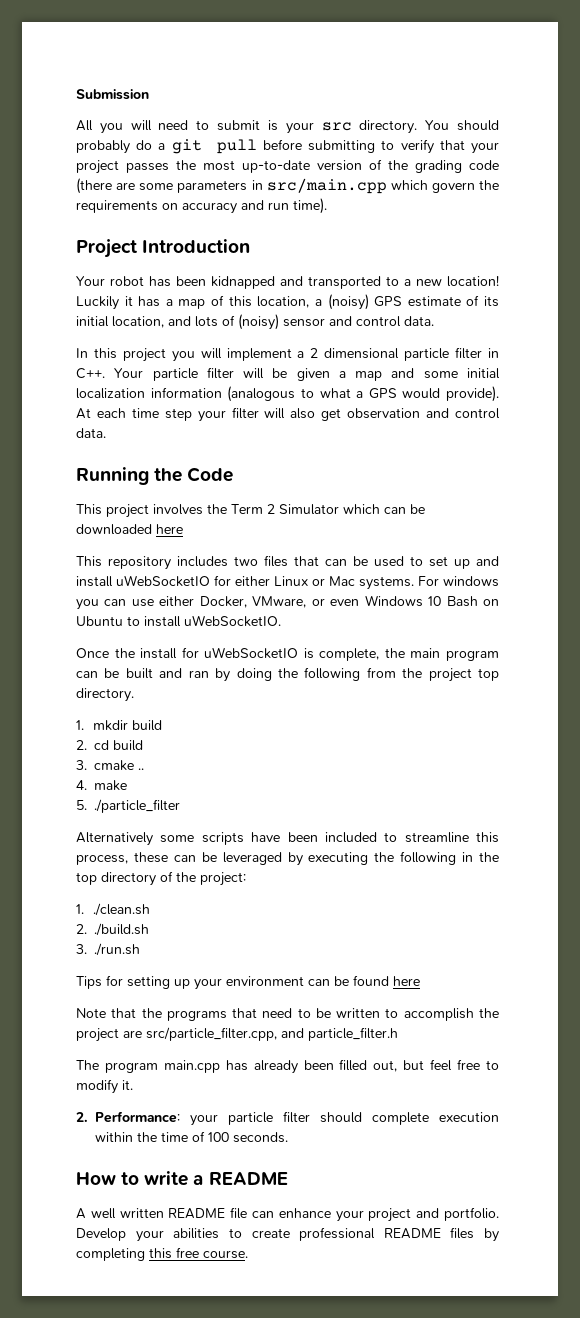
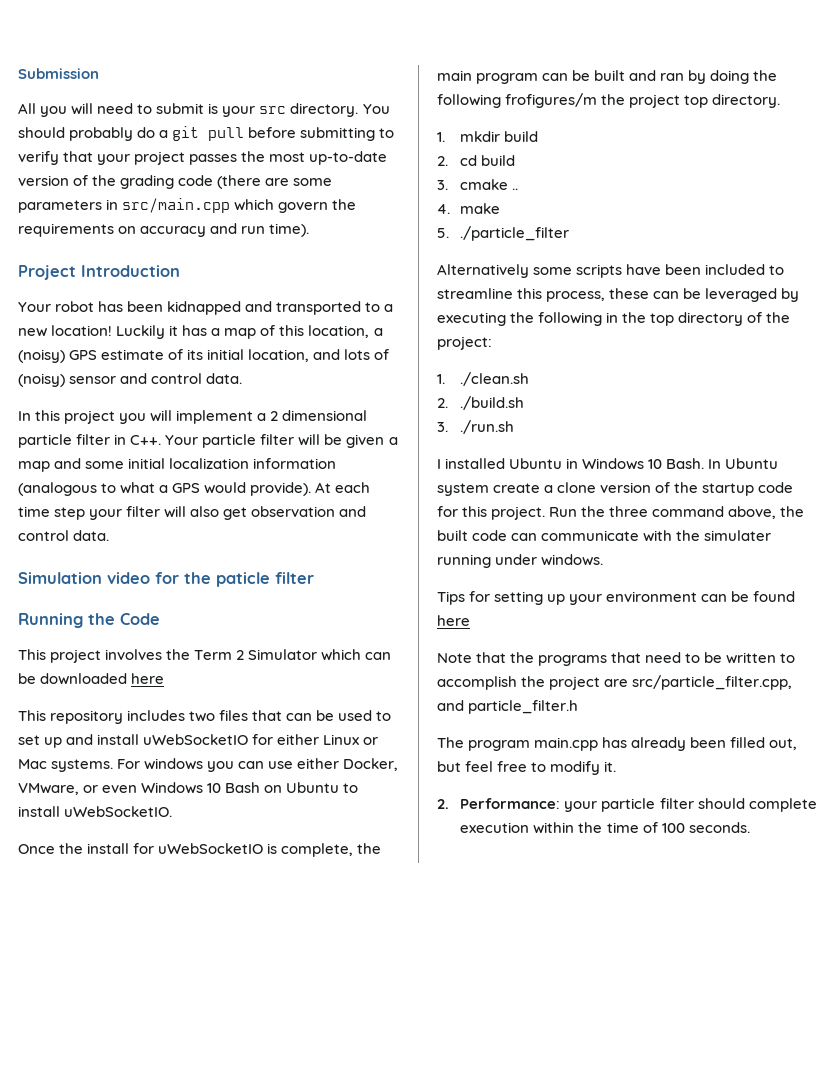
(106, 433) none -> [18,572,314,587] // Simulation video for the paticle filter
[366,667,396,678] from -> [505,93,598,108] frofigures/m
(140, 949) none -> [437,458,779,470] [437,482,794,496] [437,506,805,520] [437,530,772,542] [437,554,604,568] // I installed Ubuntu in Windows 10 Bash. In Ubuntu system create a clone version of the startup code for this project. Run the three command above, the built code can communicate with the simulater running under windows.
[76,1171,288,1186] [76,1207,500,1222] [76,1227,499,1242] [76,1247,248,1261] // How to write a README // A well written README file can enhance your project and portfolio. Develop your abilities to create professional README files by completing this free course. -> (750, 827) none

